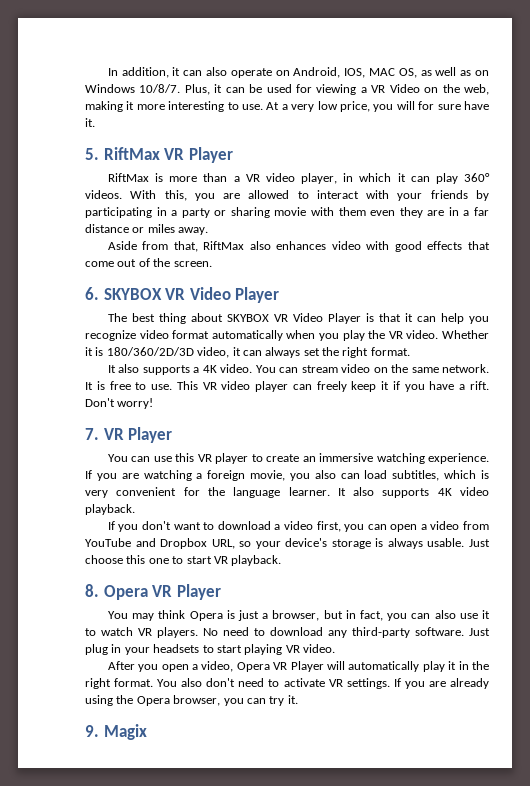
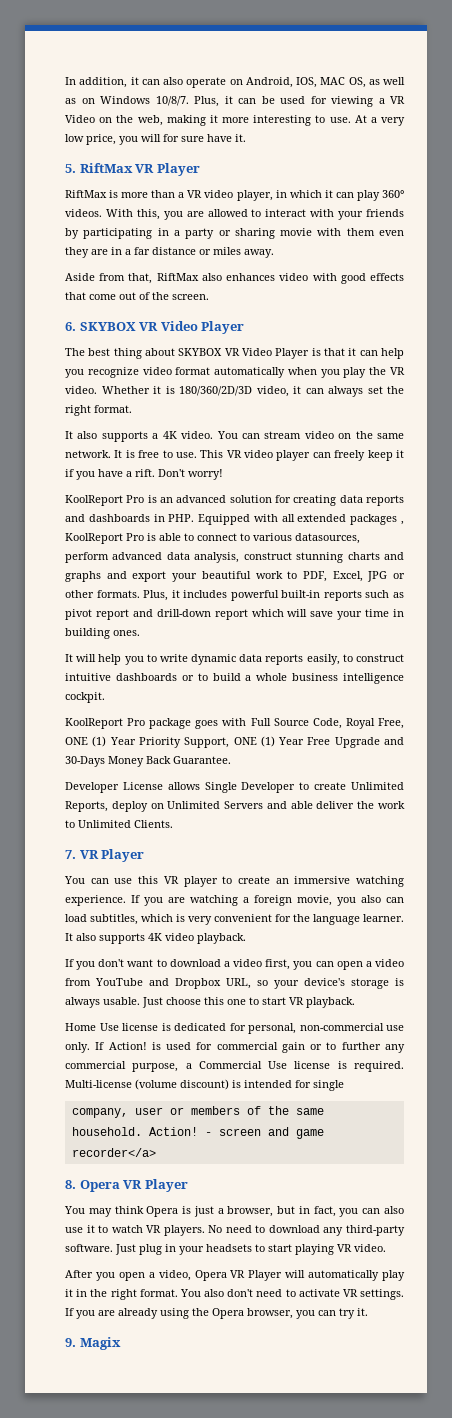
(154, 403) none -> [65,495,404,506] [65,514,404,525] [65,533,360,544] [65,552,404,563] [65,571,405,582] [65,590,404,601] [65,609,404,620] [65,628,140,639] [65,654,404,665] [65,673,404,684] [65,692,105,703] [65,718,404,729] [65,736,405,748] [65,756,231,767] [65,782,404,793] [65,801,405,812] [65,820,173,828] // KoolReport Pro is an advanced solution for creating data reports and dashboards in PHP. Equipped with all extended packages , KoolReport Pro is able to connect to various datasources, perform advanced data analysis, construct stunning charts and graphs and export your beautiful work to PDF, Excel, JPG or other formats. Plus, it includes powerful built-in reports such as pivot report and drill-down report which will save your time in building ones. // It will help you to write dynamic data reports easily, to construct intuitive dashboards or to build a whole business intelligence cockpit. // KoolReport Pro package goes with Full Source Code, Royal Free, ONE (1) Year Priority Support, ONE (1) Year Free Upgrade and 30-Days Money Back Guarantee. // Developer License allows Single Developer to create Unlimited Reports, deploy on Unlimited Servers and able deliver the work to Unlimited Clients.
(282, 560) none -> [65,1023,404,1034] [65,1042,405,1053] [65,1061,404,1072] [65,1079,344,1091] [71,1106,324,1118] [71,1127,324,1139] [71,1148,156,1157] // Home Use license is dedicated for personal, non-commercial use only. If Action! is used for commercial gain or to further any commercial purpose, a Commercial Use license is required. Multi-license (volume discount) is intended for single // company, user or members of the same household. Action! - screen and game recorder</a>

